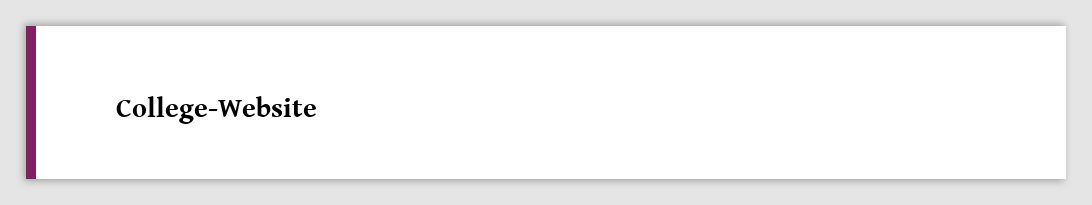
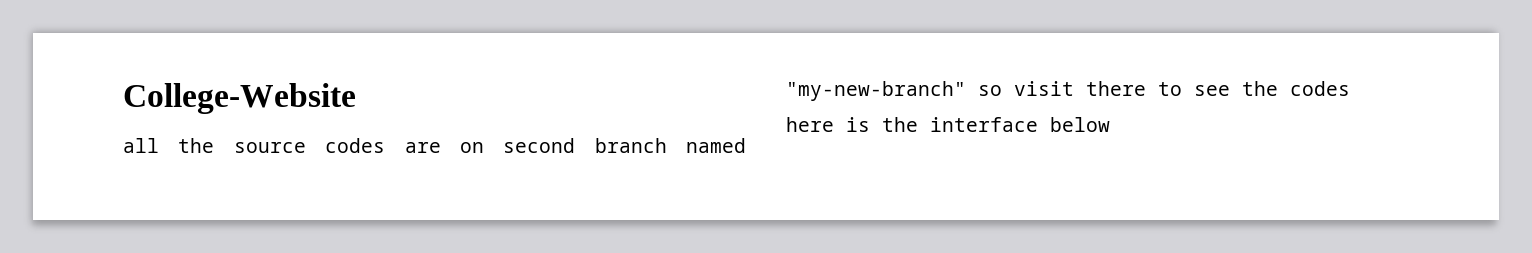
(317, 110) none -> [123,138,746,153] [786,81,1350,101] [786,117,1110,132] // all the source codes are on second branch named "my-new-branch" so visit there to see the codes // here is the interface below

